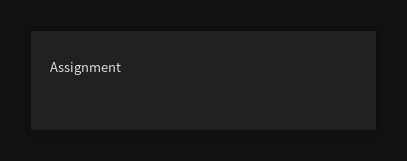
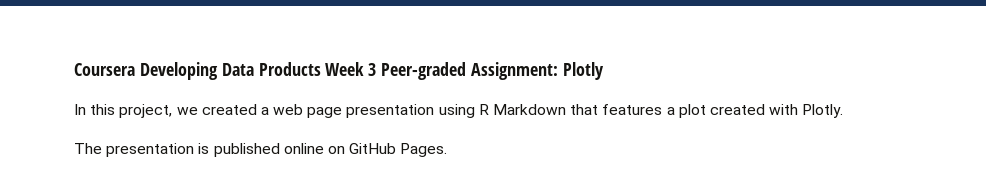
[50,62,121,75] Assignment -> [74,62,604,80] [74,104,844,118] [74,143,448,157] Coursera Developing Data Products Week 3 Peer-graded Assignment: Plotly // In this project, we created a web page presentation using R Markdown that features a plot created with Plotly. // The presentation is published online on GitHub Pages.

